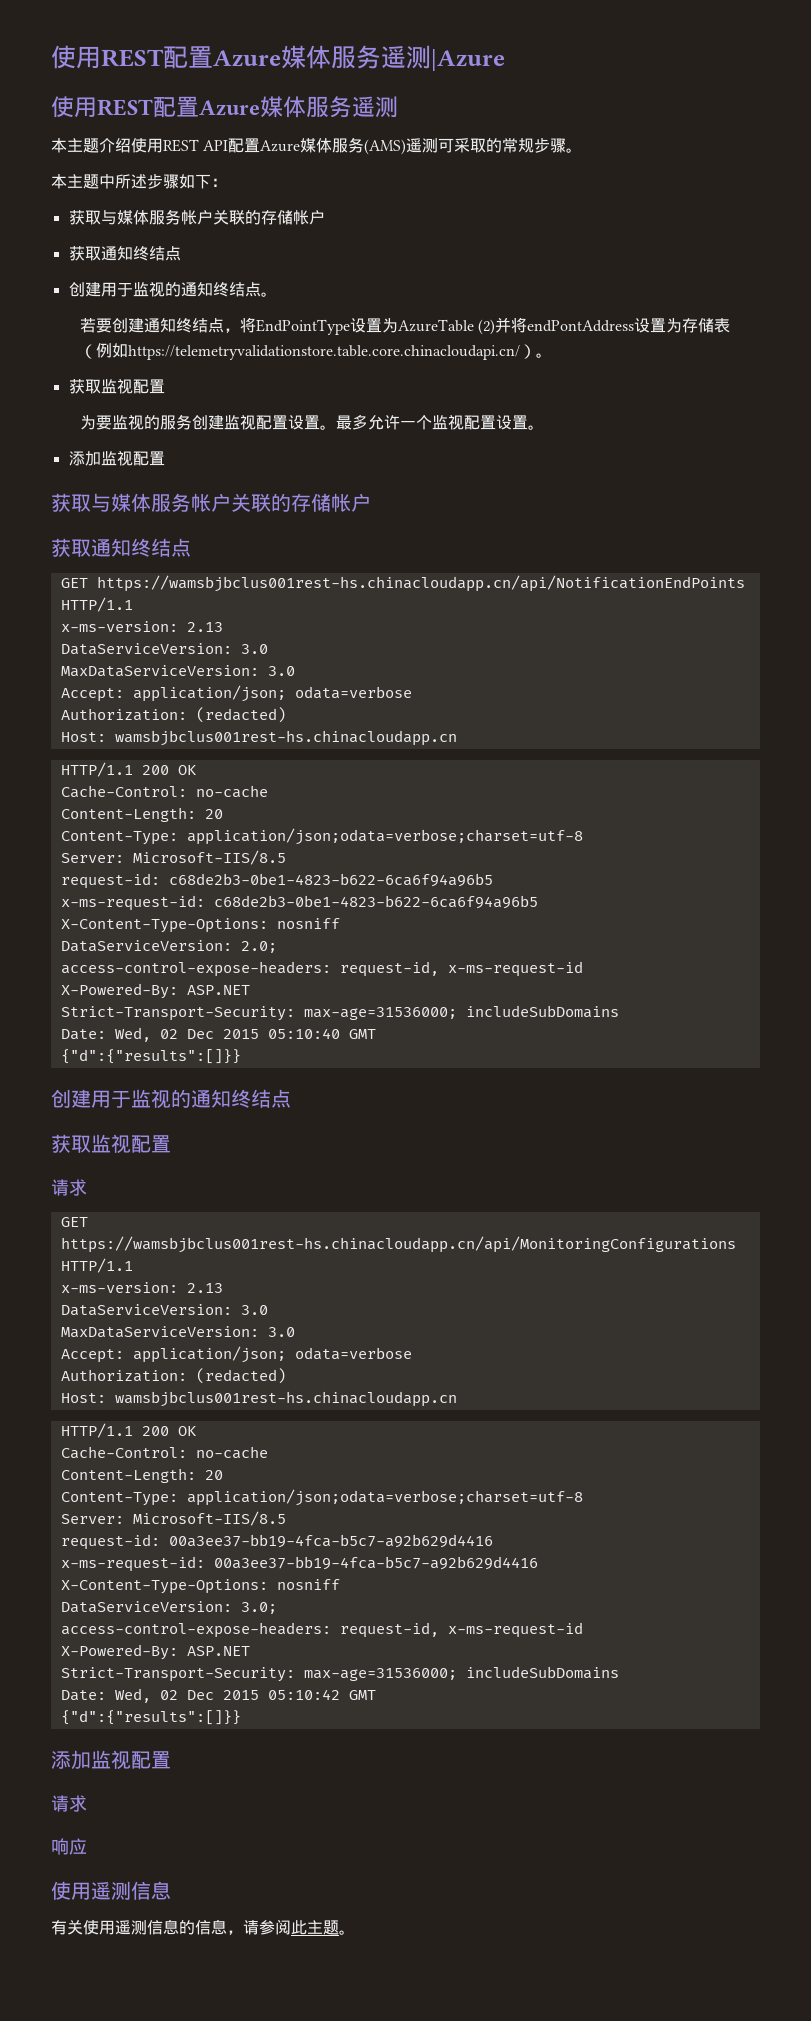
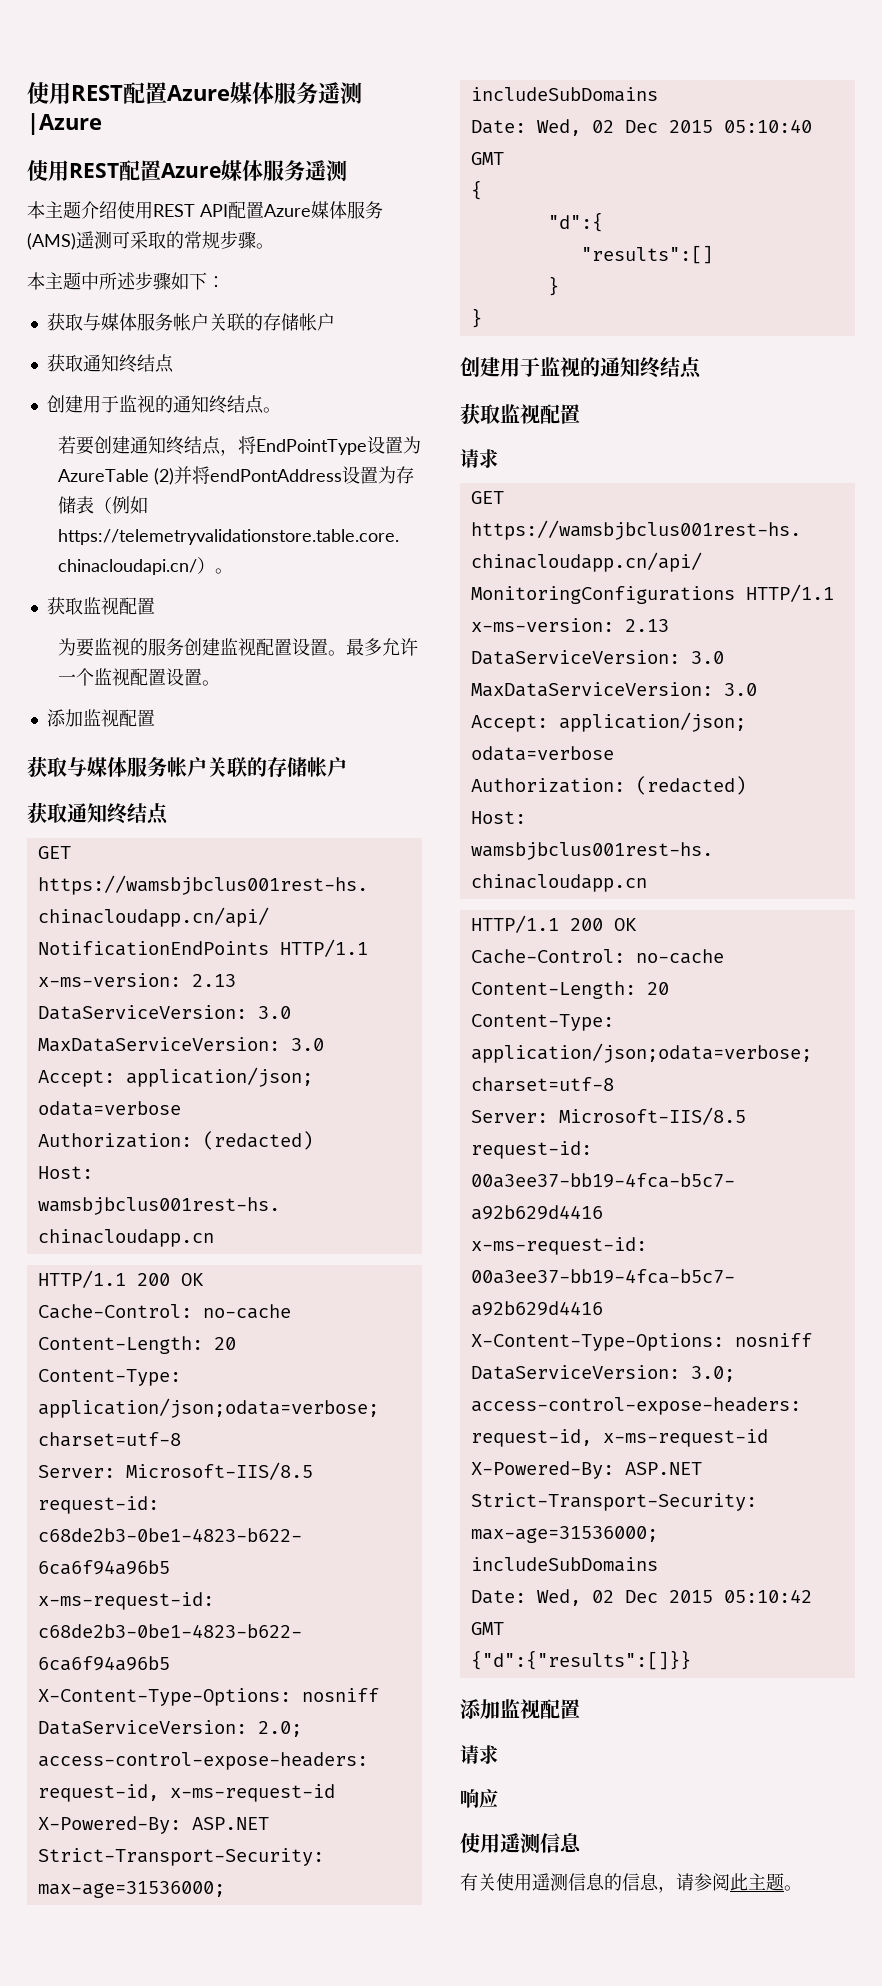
[60,1049,241,1064] {"d":{"results":[]}} -> [470,180,482,200] [547,212,603,232] [580,245,713,264] [547,276,559,296] [470,308,482,328] { // "d":{ // "results":[] // } // }

